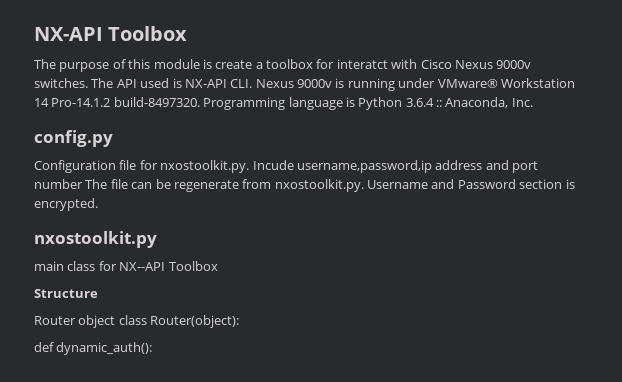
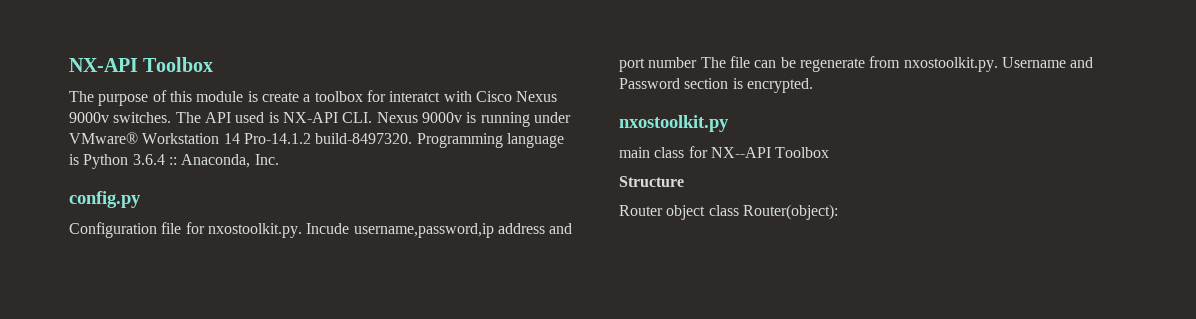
[34,342,153,355] // def dynamic_auth(): -> (838, 212) none

